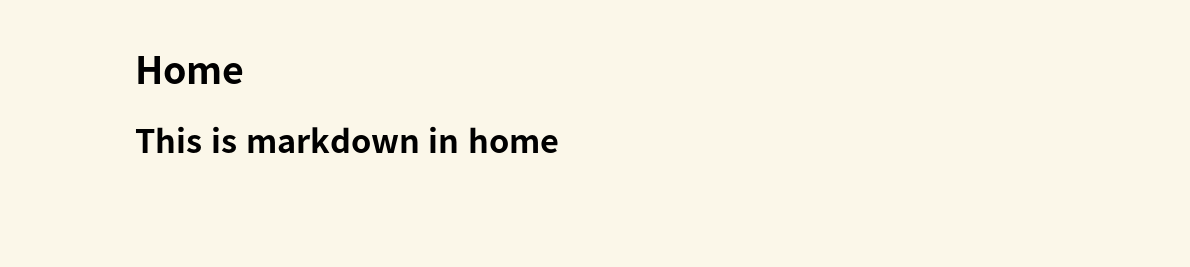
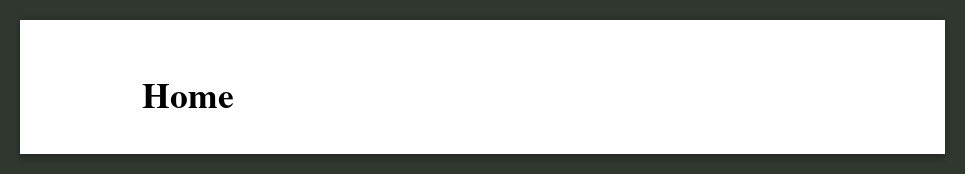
[135,126,560,153] // This is markdown in home -> (234, 96) none

